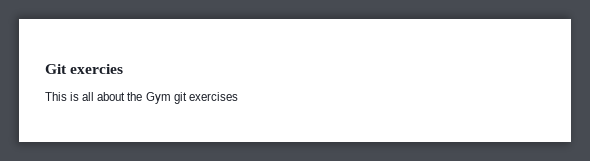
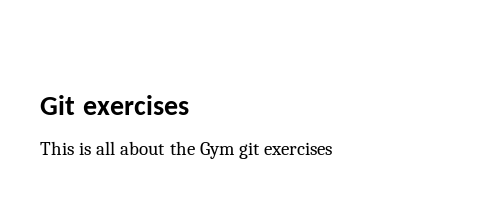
[70,64,124,74] exercies -> [82,95,189,115] exercises

